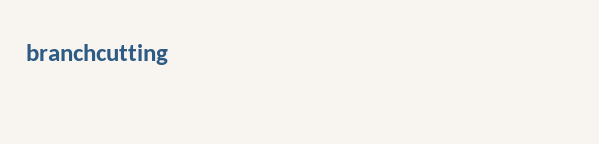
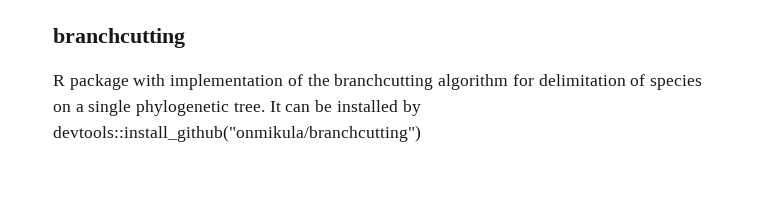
[26,44,168,65] branchcutting -> [53,28,185,48] [53,74,702,90] [53,100,421,116] [53,125,421,142] branchcutting // R package with implementation of the branchcutting algorithm for delimitation of species on a single phylogenetic tree. It can be installed by devtools::install_github("onmikula/branchcutting")

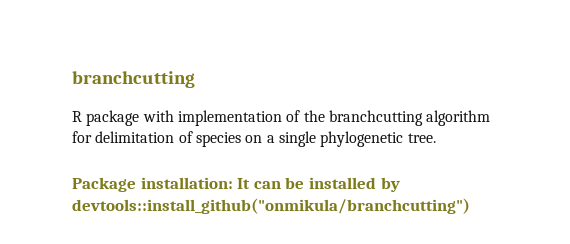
(265, 107) none -> [72,177,233,192] // Package installation:

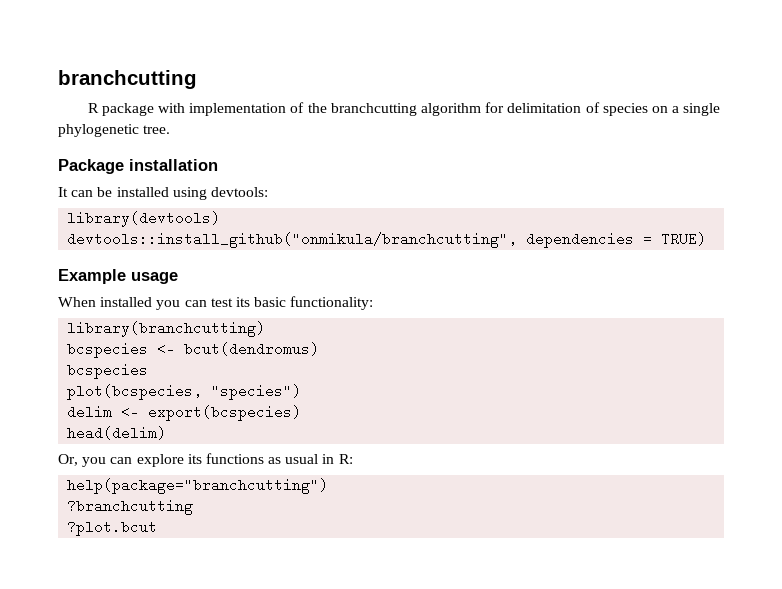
[140,177,233,189] installation: -> [129,159,218,171] installation //
[380,177,400,192] [72,198,470,214] by devtools::install_github("onmikula/branchcutting") -> [172,187,268,200] [67,211,221,227] [67,232,707,248] [58,269,178,284] [58,296,374,310] [67,321,266,337] [67,342,320,358] [67,363,149,379] [67,384,302,400] [67,405,302,421] [67,426,167,440] [58,453,353,467] [67,478,329,494] [67,499,194,515] [67,520,158,536] using devtools: // library(devtools) // devtools::install_github("onmikula/branchcutting", dependencies = TRUE) // Example usage // When installed you can test its basic functionality: // library(branchcutting) // bcspecies <- bcut(dendromus) // bcspecies // plot(bcspecies, "species") // delim <- export(bcspecies) // head(delim) // Or, you can explore its functions as usual in R: // help(package="branchcutting") // ?branchcutting // ?plot.bcut

